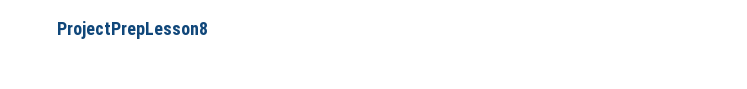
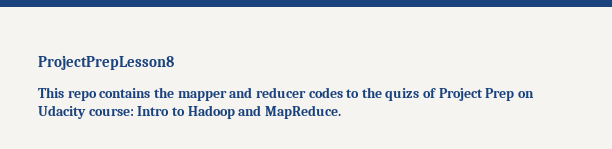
(208, 30) none -> [38,87,535,101] [38,105,341,119] // This repo contains the mapper and reducer codes to the quizs of Project Prep on Udacity course: Intro to Hadoop and MapReduce.

